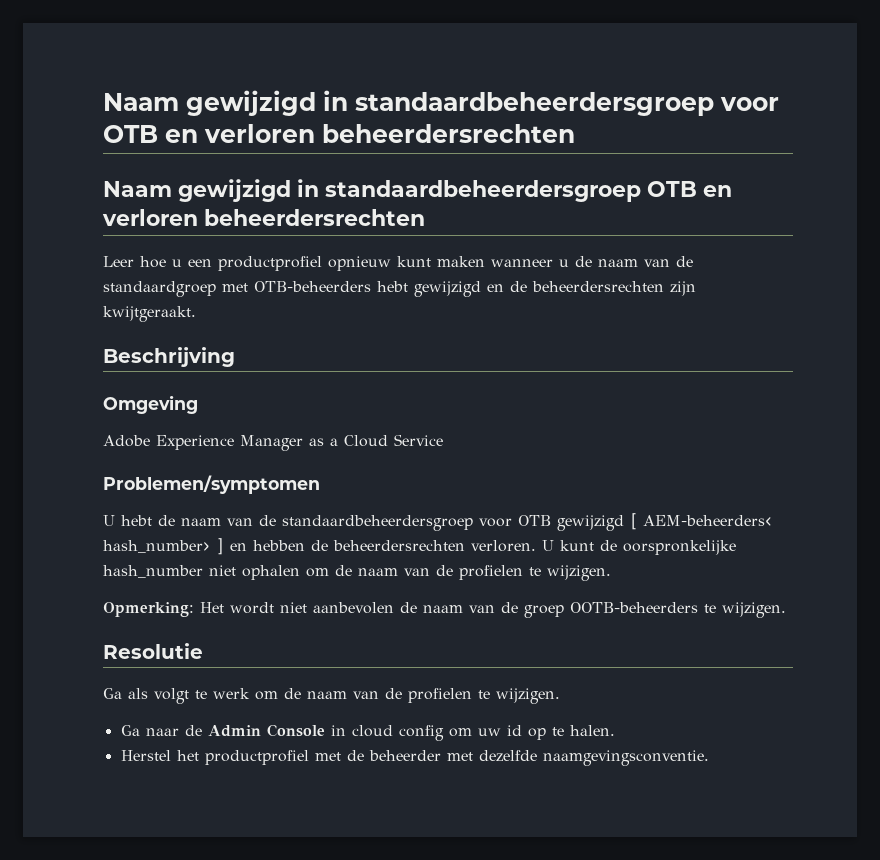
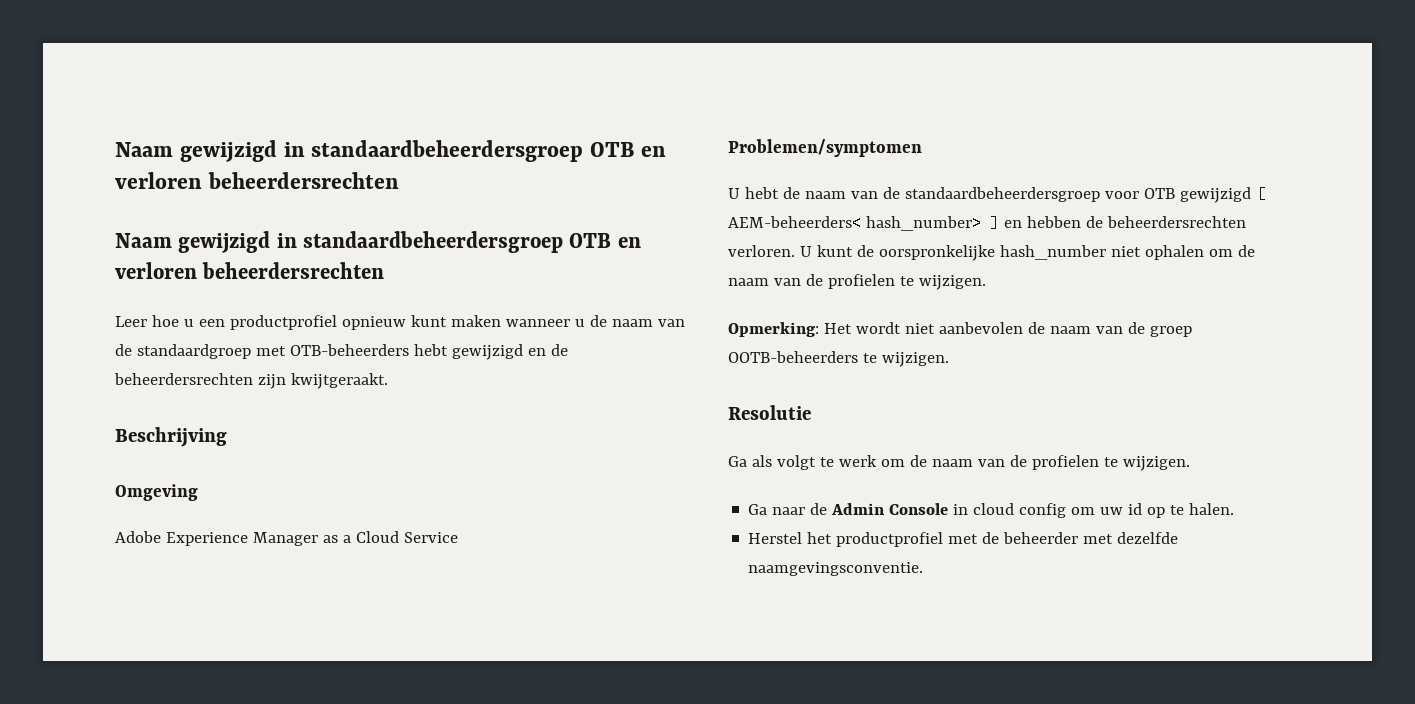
[103,90,779,116] Naam gewijzigd in standaardbeheerdersgroep voor -> [115,140,584,162] Naam gewijzigd in standaardbeheerdersgroep

